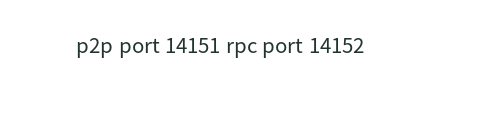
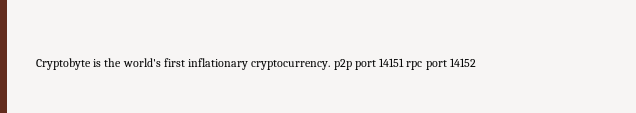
(76, 48) none -> [36,58,331,70] Cryptobyte is the world's first inflationary cryptocurrency.

